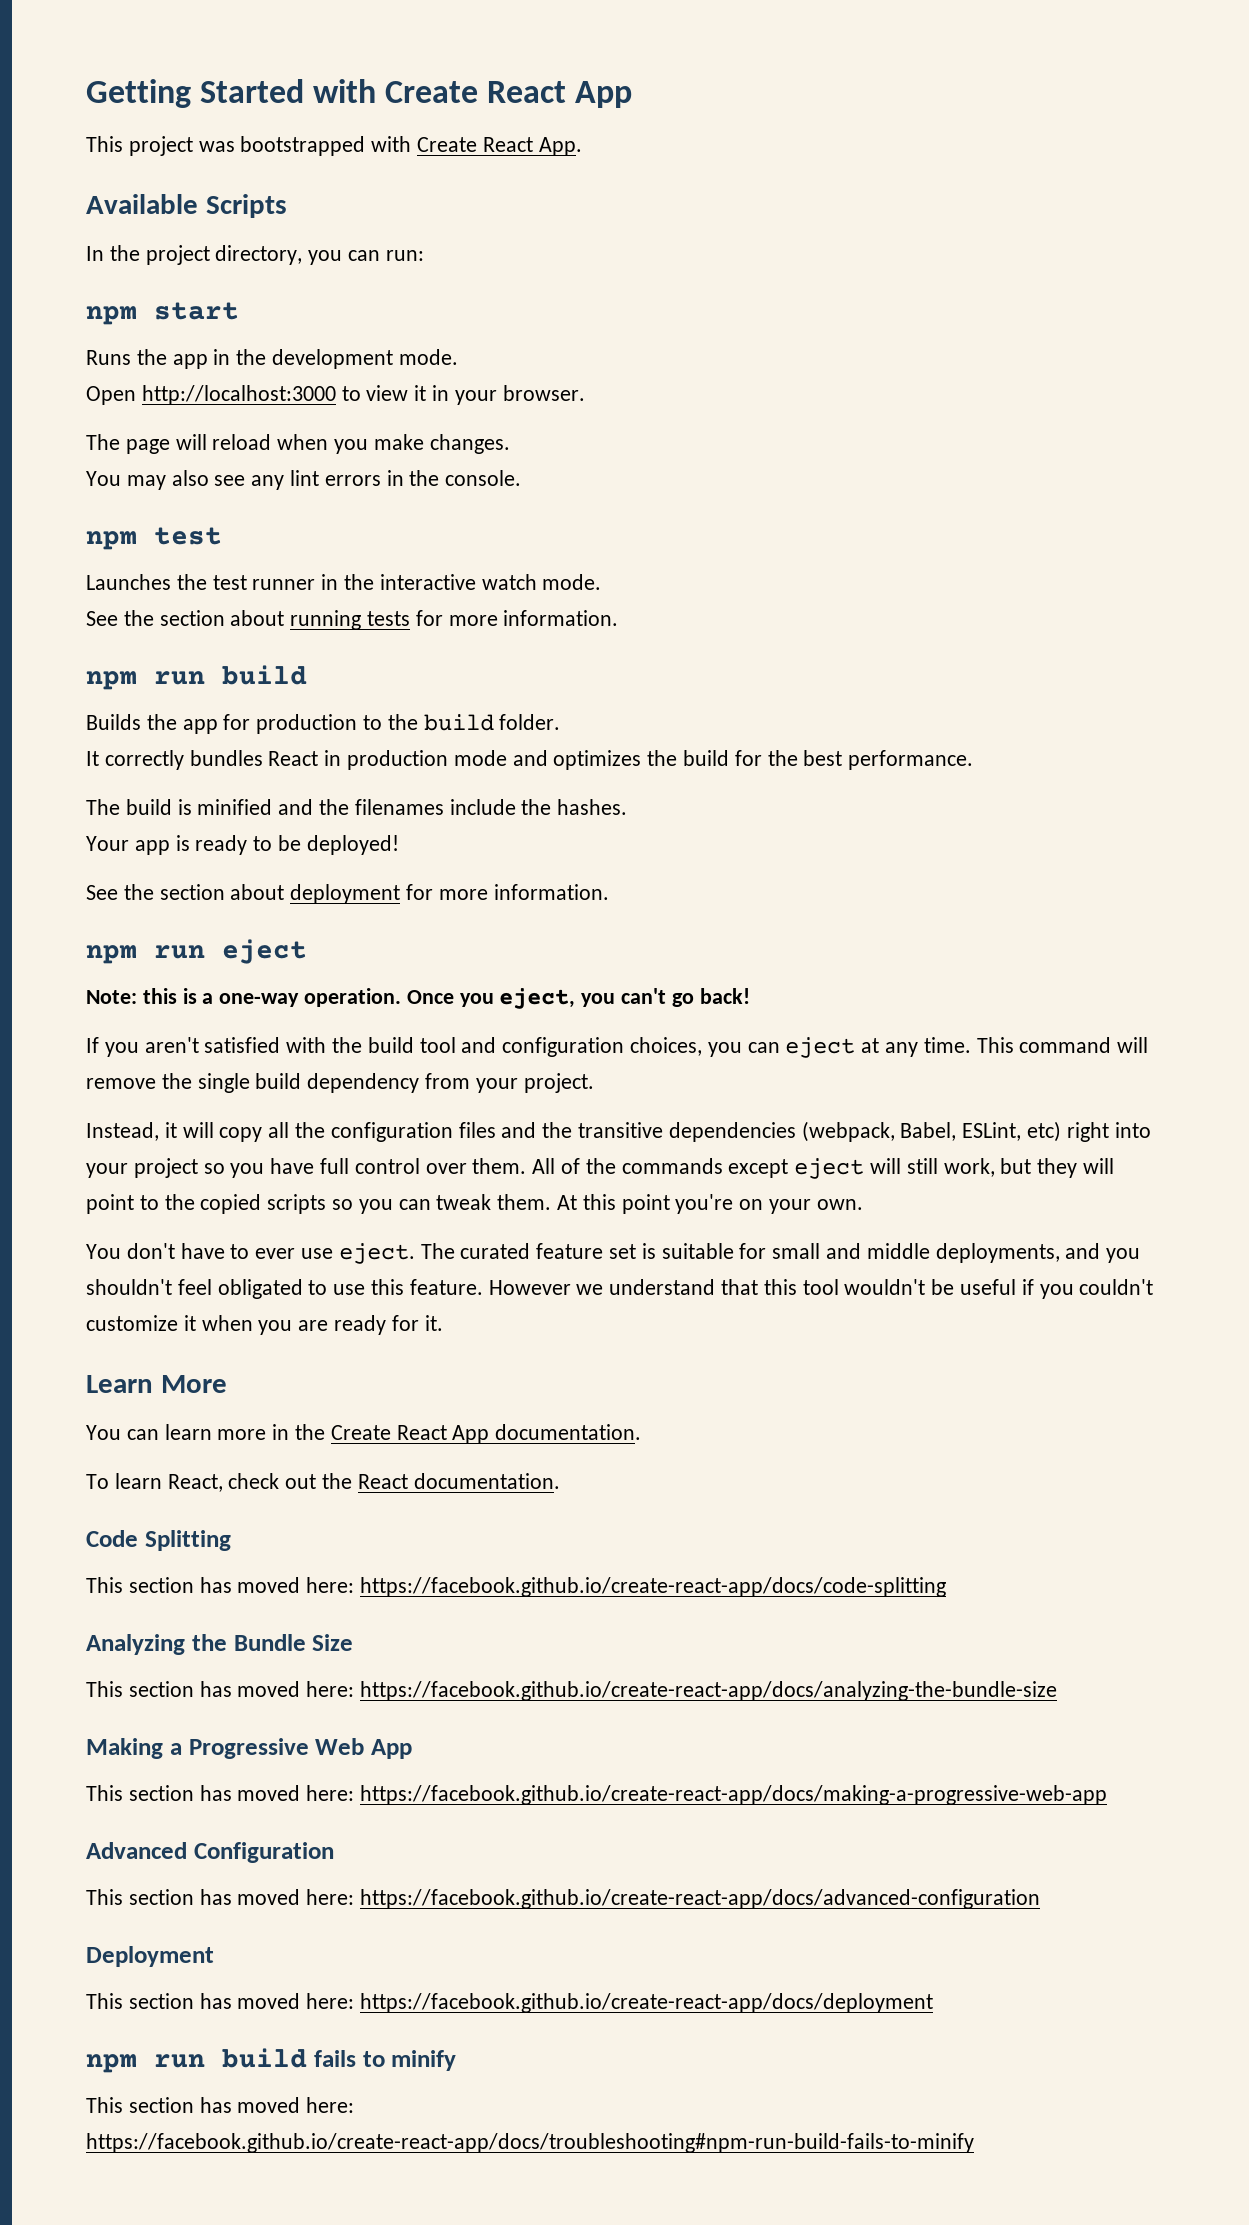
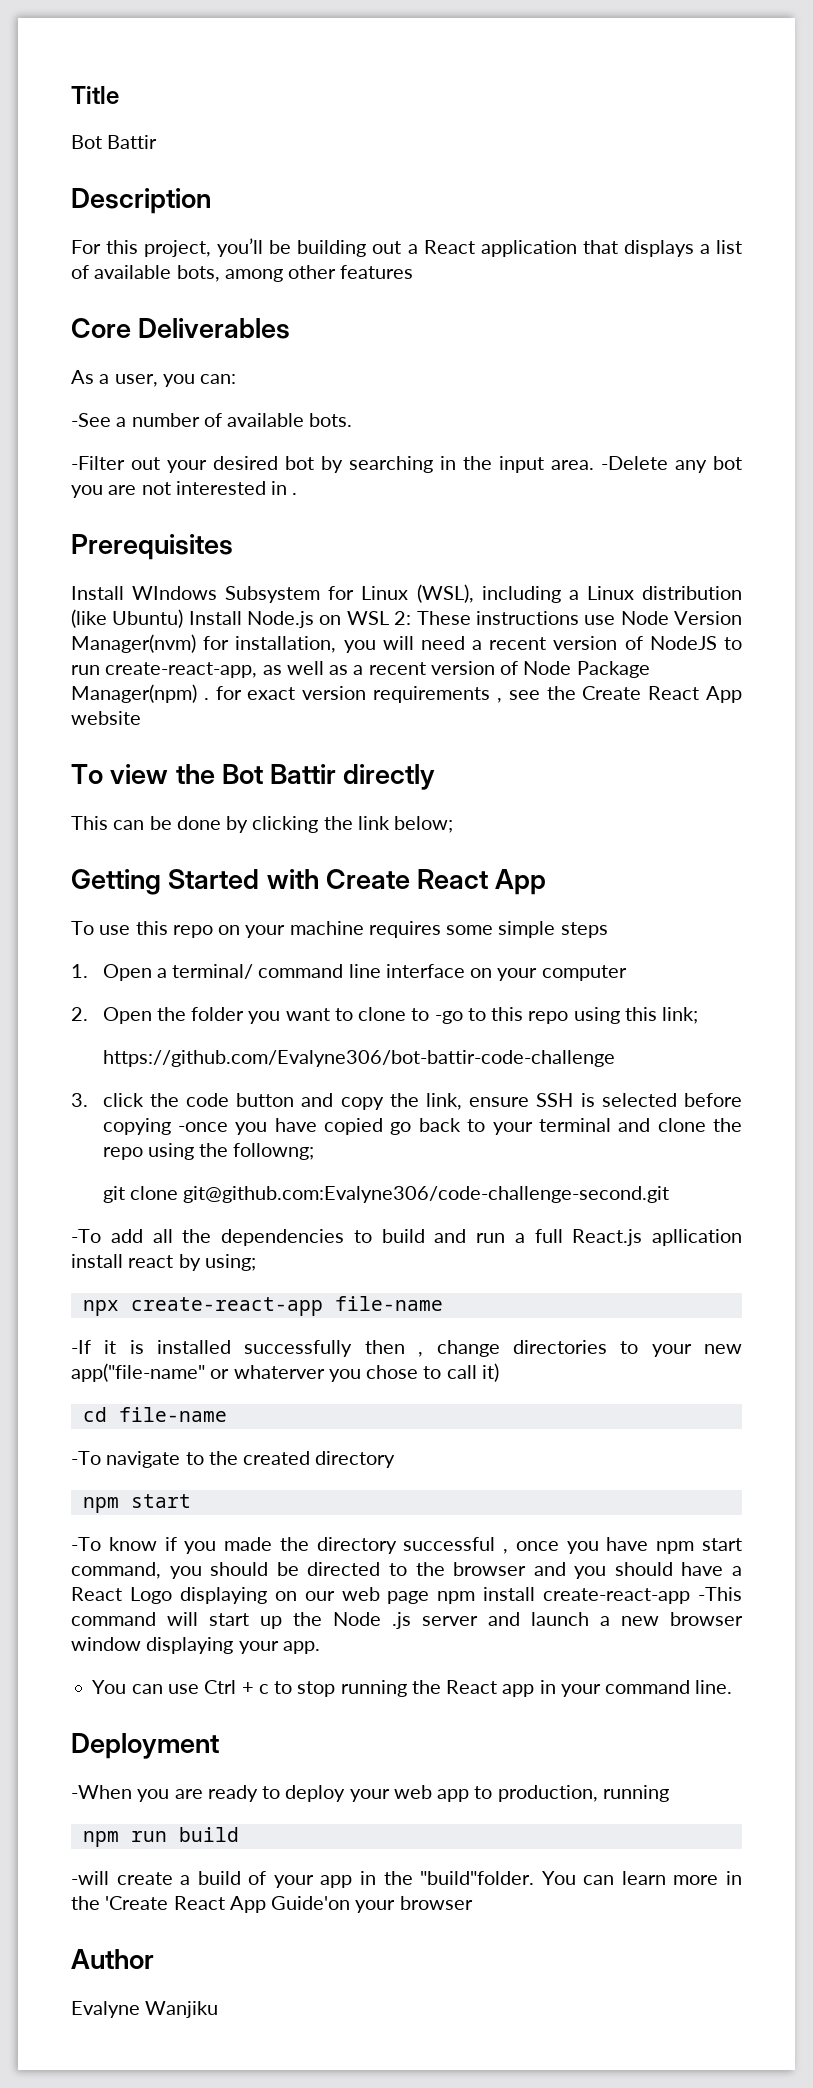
(86, 93) none -> [71,86,119,104] [71,135,158,149] [71,188,211,214] [71,238,743,257] [71,265,414,282] [71,318,291,339] [71,370,237,387] [71,413,353,427] [71,456,742,473] [71,481,298,498] [71,534,233,560] [71,584,742,603] [71,609,743,628] [71,634,742,653] [71,661,650,678] [71,684,742,703] [71,711,141,725] [71,764,436,790] [71,816,454,833] Title // Bot Battir // Description // For this project, you’ll be building out a React application that displays a list of available bots, among other features // Core Deliverables // As a user, you can: // -See a number of available bots. // -Filter out your desired bot by searching in the input area. -Delete any bot you are not interested in . // Prerequisites // Install WIndows Subsystem for Linux (WSL), including a Linux distribution (like Ubuntu) Install Node.js on WSL 2: These instructions use Node Version Manager(nvm) for installation, you will need a recent version of NodeJS to run create-react-app, as well as a recent version of Node Package Manager(npm) . for exact version requirements , see the Create React App website // To view the Bot Battir directly // This can be done by clicking the link below; //
[86,136,582,156] [86,194,287,218] [86,245,424,265] [86,302,239,325] [86,349,458,369] [86,385,585,405] [86,434,510,454] [86,470,522,490] [86,527,222,550] [86,574,602,590] [86,610,619,630] [86,665,307,690] [86,714,561,734] [86,750,974,770] [86,799,628,815] [86,835,399,855] [86,884,609,904] [86,939,307,964] [86,988,750,1009] [86,1037,1149,1058] [86,1073,594,1093] [86,1121,1151,1142] [86,1158,1115,1179] [86,1194,863,1214] [86,1243,1141,1264] [86,1279,1154,1299] [86,1315,443,1335] [86,1375,227,1393] This project was bootstrapped with Create React App. // Available Scripts // In the project directory, you can run: // npm start // Runs the app in the development mode. // Open http://localhost:3000 to view it in your browser. // The page will reload when you make changes. // You may also see any lint errors in the console. // npm test // Launches the test runner in the interactive watch mode. // See the section about running tests for more information. // npm run build // Builds the app for production to the build folder. // It correctly bundles React in production mode and optimizes the build for the best performance. // The build is minified and the filenames include the hashes. // Your app is ready to be deployed! // See the section about deployment for more information. // npm run eject // Note: this is a one-way operation. Once you eject, you can't go back! // If you aren't satisfied with the build tool and configuration choices, you can eject at any time. This command will remove the single build dependency from your project. // Instead, it will copy all the configuration files and the transitive dependencies (webpack, Babel, ESLint, etc) right into your project so you have full control over them. All of the commands except eject will still work, but they will point to the copied scripts so you can tweak them. At this point you're on your own. // You don't have to ever use eject. The curated feature set is suitable for small and middle deployments, and you shouldn't feel obligated to use this feature. However we understand that this tool wouldn't be useful if you couldn't customize it when you are ready for it. // Learn More // -> [71,921,608,938] [71,964,627,981] [71,1007,699,1024] [102,1050,615,1067] [71,1093,742,1110] [102,1118,742,1135] [102,1143,315,1160] [102,1186,670,1203] [71,1229,742,1246] [71,1254,256,1271] [82,1296,443,1316] [71,1340,743,1357] [71,1363,499,1382] [82,1407,227,1422] [71,1451,396,1468] [82,1494,191,1513] [71,1537,742,1554] [71,1562,742,1579] [71,1587,742,1604] [71,1612,743,1629] [71,1637,320,1654] [92,1680,733,1697] [71,1733,219,1759] [71,1785,669,1802] [82,1827,239,1847] [71,1871,535,1888] To use this repo on your machine requires some simple steps // 1. Open a terminal/ command line interface on your computer // 2. Open the folder you want to clone to -go to this repo using this link; // https://github.com/Evalyne306/bot-battir-code-challenge // 3. click the code button and copy the link, ensure SSH is selected before copying -once you have copied go back to your terminal and clone the repo using the followng; // git clone git@github.com:Evalyne306/code-challenge-second.git // -To add all the dependencies to build and run a full React.js apllication install react by using; // npx create-react-app file-name // -If it is installed successfully then , change directories to your new app("file-name" or whaterver you chose to call it) // cd file-name // -To navigate to the created directory // npm start // -To know if you made the directory successful , once you have npm start command, you should be directed to the browser and you should have a React Logo displaying on our web page npm install create-react-app -This command will start up the Node .js server and launch a new browser window displaying your app. // You can use Ctrl + c to stop running the React app in your command line. // Deployment // -When you are ready to deploy your web app to production, running // npm run build // -will create a build of your app in the "build"folder.
[330,1424,642,1444] [86,1473,560,1492] [86,1530,231,1551] [86,1577,947,1597] [86,1634,354,1655] [86,1681,1058,1701] [86,1738,412,1759] [86,1785,1108,1805] [86,1842,334,1863] [86,1889,1041,1909] [86,1946,214,1967] [86,1993,934,2013] [86,2048,457,2073] [86,2097,355,2113] [86,2133,974,2153] Create React App documentation. // To learn React, check out the React documentation. // Code Splitting // This section has moved here: https://facebook.github.io/create-react-app/docs/code-splitting // Analyzing the Bundle Size // This section has moved here: https://facebook.github.io/create-react-app/docs/analyzing-the-bundle-size // Making a Progressive Web App // This section has moved here: https://facebook.github.io/create-react-app/docs/making-a-progressive-web-app // Advanced Configuration // This section has moved here: https://facebook.github.io/create-react-app/docs/advanced-configuration // Deployment // This section has moved here: https://facebook.github.io/create-react-app/docs/deployment // npm run build fails to minify // This section has moved here: https://facebook.github.io/create-react-app/docs/troubleshooting#npm-run-build-fails-to-minify -> [105,1896,473,1913] [71,1949,154,1969] [71,2001,219,2018] 'Create React App Guide'on your browser // Author // Evalyne Wanjiku

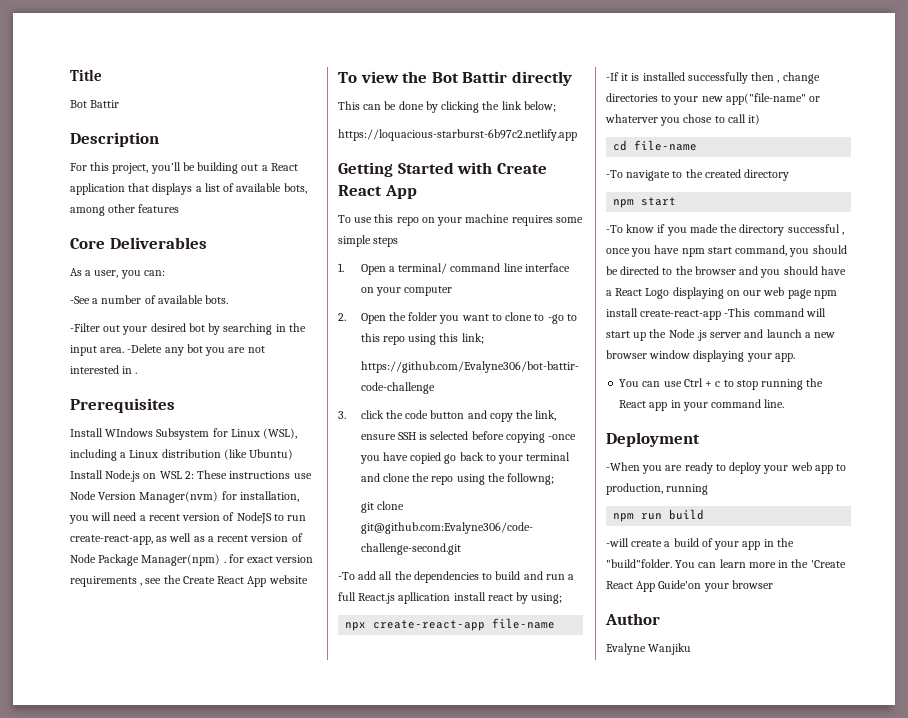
(454, 824) none -> [338,129,577,141] // https://loquacious-starburst-6b97c2.netlify.app

